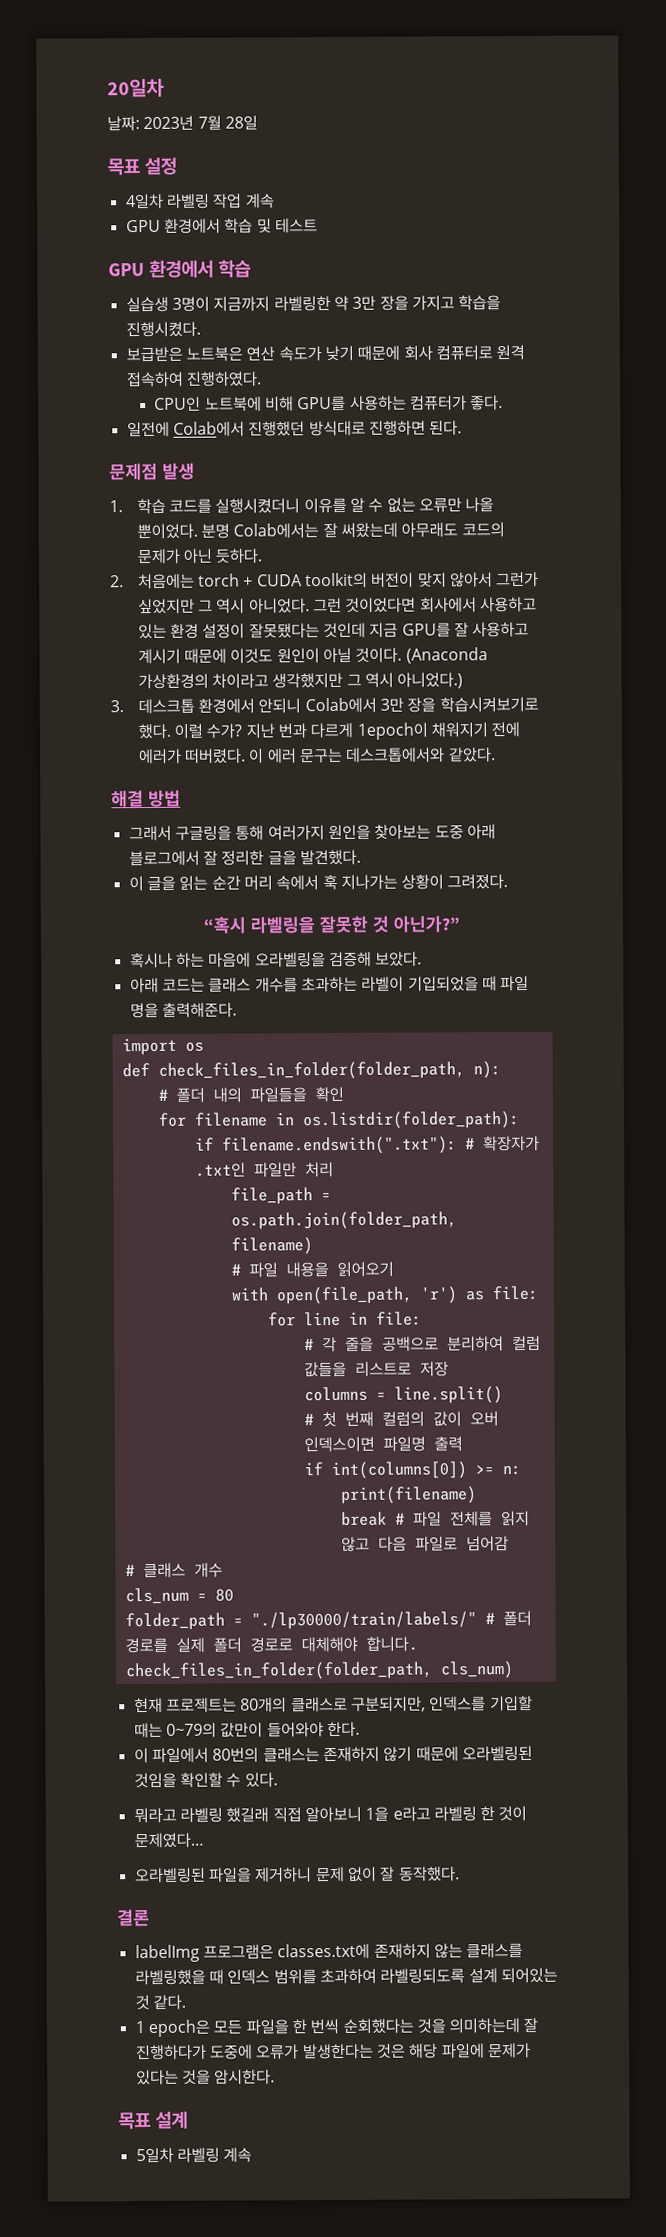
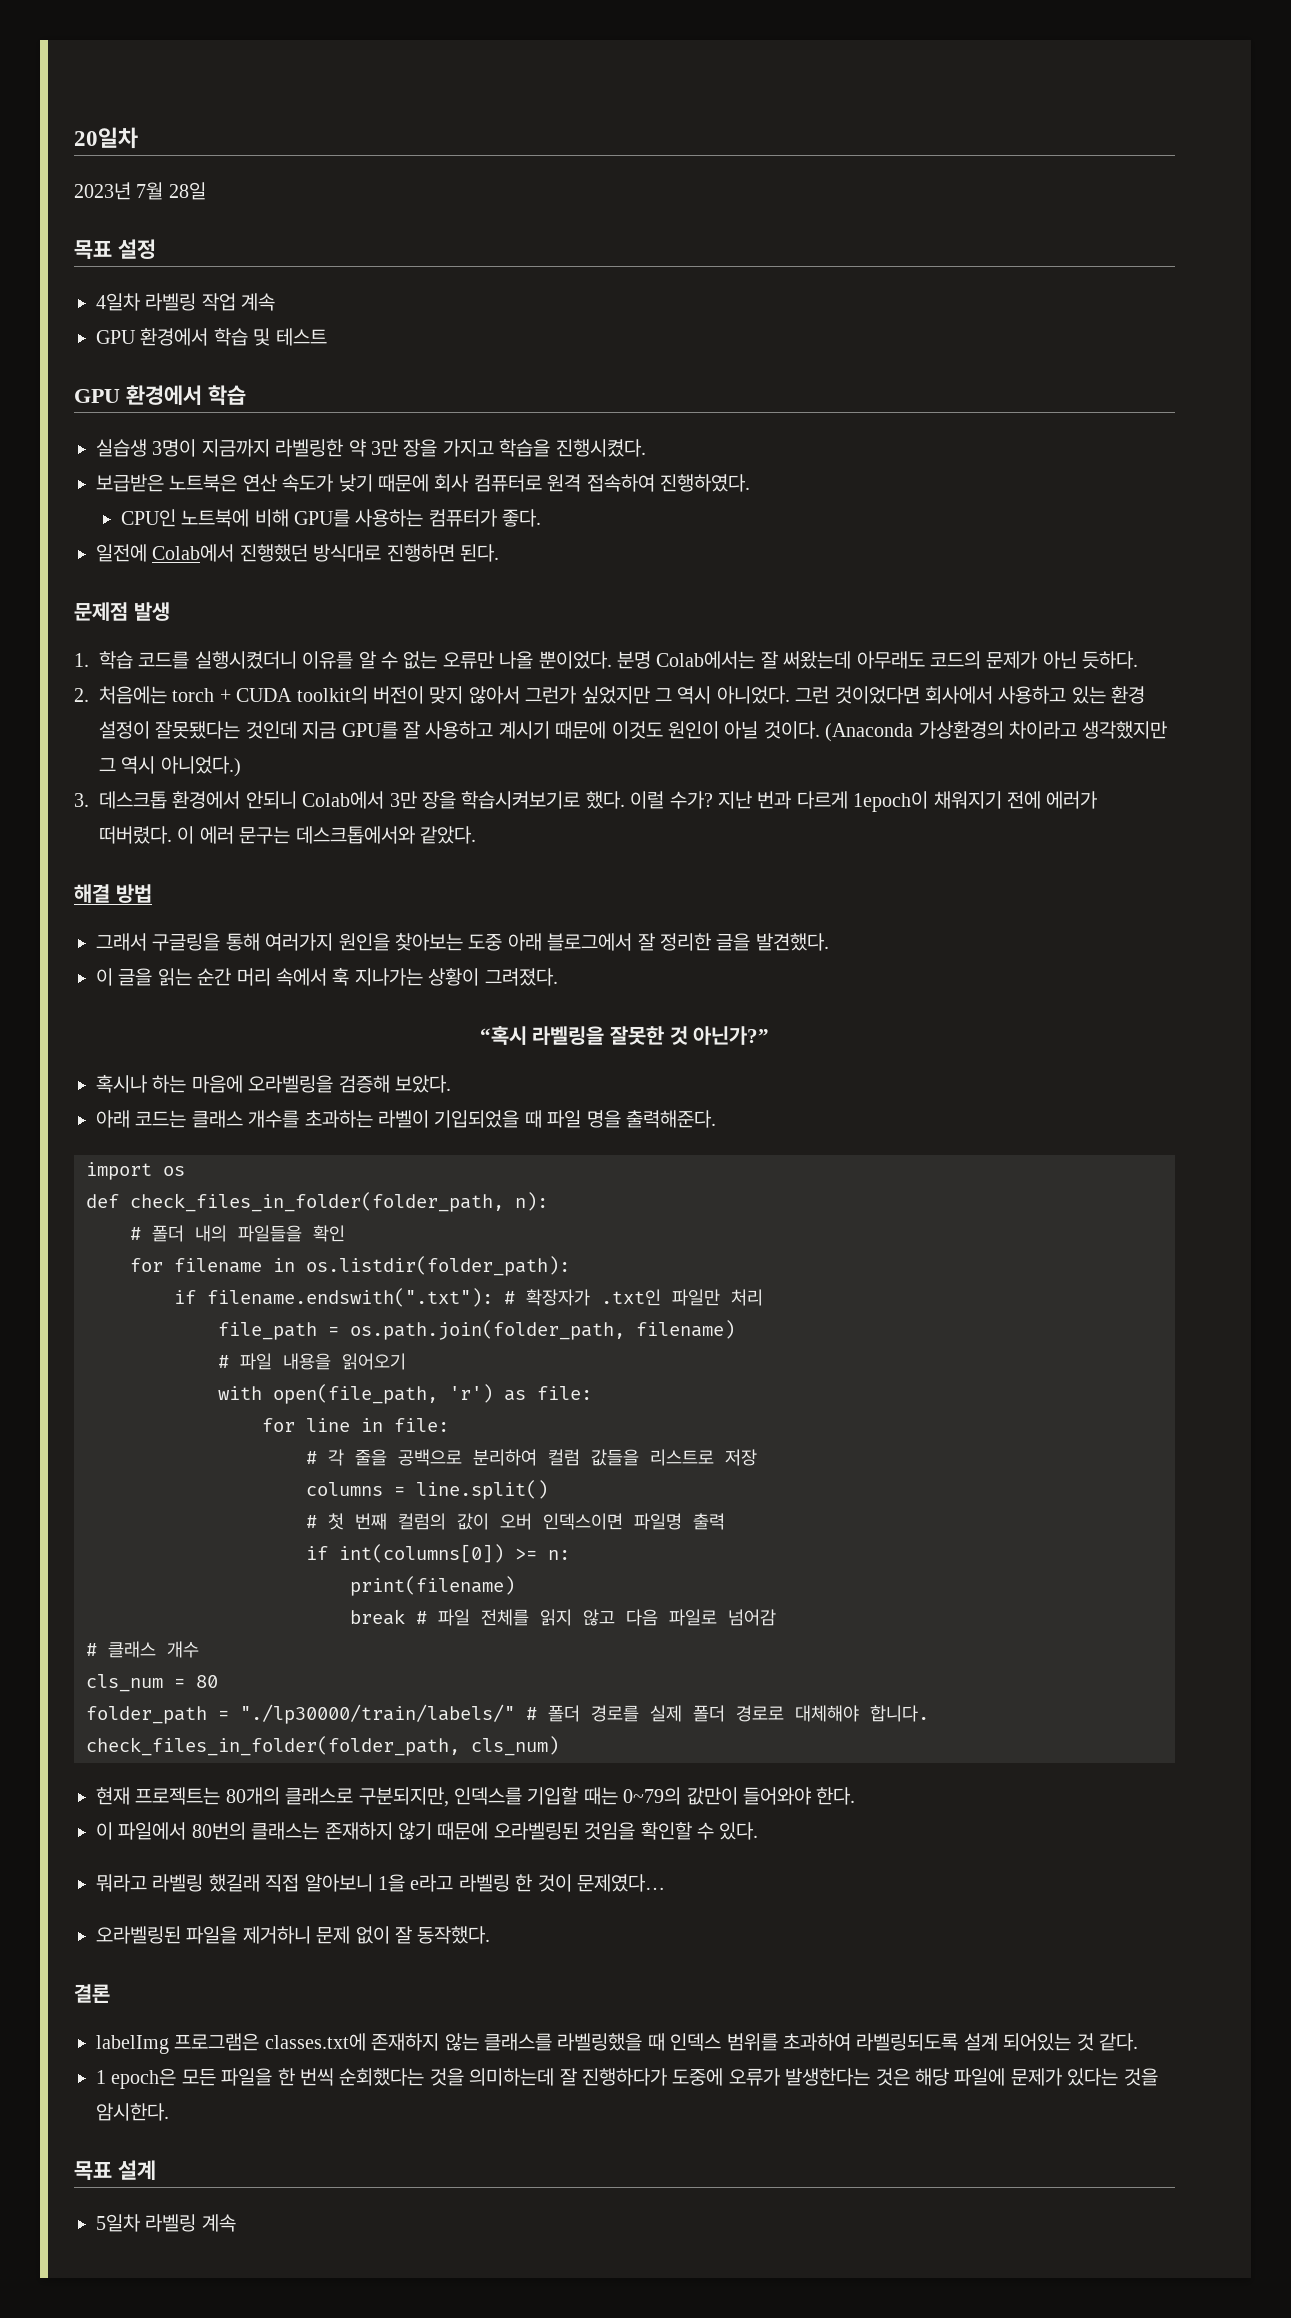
[107,116,140,132] 날짜: -> (138, 138) none

